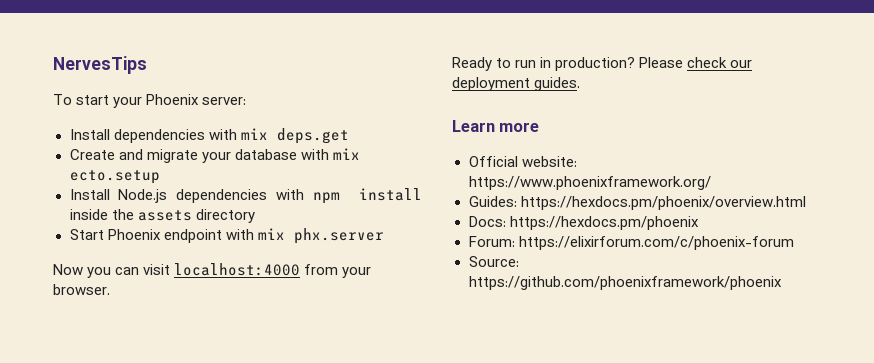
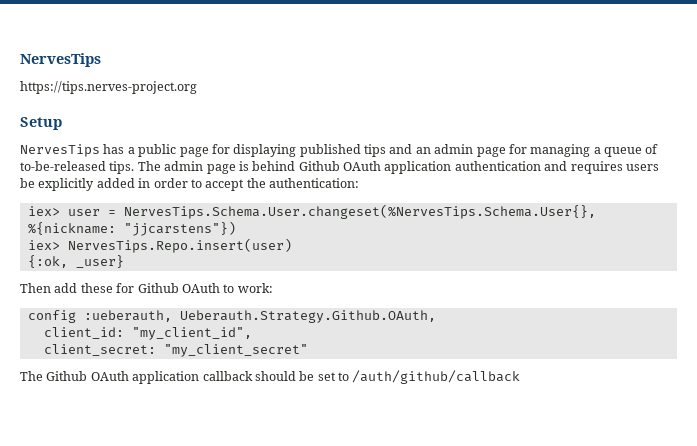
[53,94,247,108] [69,128,349,144] [69,148,360,163] [69,170,160,184] [69,188,422,204] [69,209,255,223] [69,228,384,244] [53,263,372,278] [53,284,110,295] [452,57,753,71] [452,77,581,91] [452,120,540,132] [468,156,577,167] [468,176,711,190] [468,196,806,210] [468,216,699,230] [468,236,794,250] [468,256,519,267] [468,276,782,290] To start your Phoenix server: // Install dependencies with mix deps.get // Create and migrate your database with mix ecto.setup // Install Node.js dependencies with npm install inside the assets directory // Start Phoenix endpoint with mix phx.server // Now you can visit localhost:4000 from your browser. // Ready to run in production? Please check our deployment guides. // Learn more // Official website: https://www.phoenixframework.org/ // Guides: https://hexdocs.pm/phoenix/overview.html // Docs: https://hexdocs.pm/phoenix // Forum: https://elixirforum.com/c/phoenix-forum // Source: https://github.com/phoenixframework/phoenix -> [20,81,197,94] [20,117,62,130] [20,144,659,157] [20,161,659,174] [20,178,359,191] [27,204,596,219] [27,221,236,236] [27,238,292,253] [27,255,124,268] [20,283,273,293] [27,310,436,323] [43,327,252,340] [43,344,308,357] [20,370,521,384] https://tips.nerves-project.org // Setup // NervesTips has a public page for displaying published tips and an admin page for managing a queue of to-be-released tips. The admin page is behind Github OAuth application authentication and requires users be explicitly added in order to accept the authentication: // iex> user = NervesTips.Schema.User.changeset(%NervesTips.Schema.User{}, %{nickname: "jjcarstens"}) // iex> NervesTips.Repo.insert(user) // {:ok, _user} // Then add these for Github OAuth to work: // config :ueberauth, Ueberauth.Strategy.Github.OAuth, // client_id: "my_client_id", // client_secret: "my_client_secret" // The Github OAuth application callback should be set to /auth/github/callback

